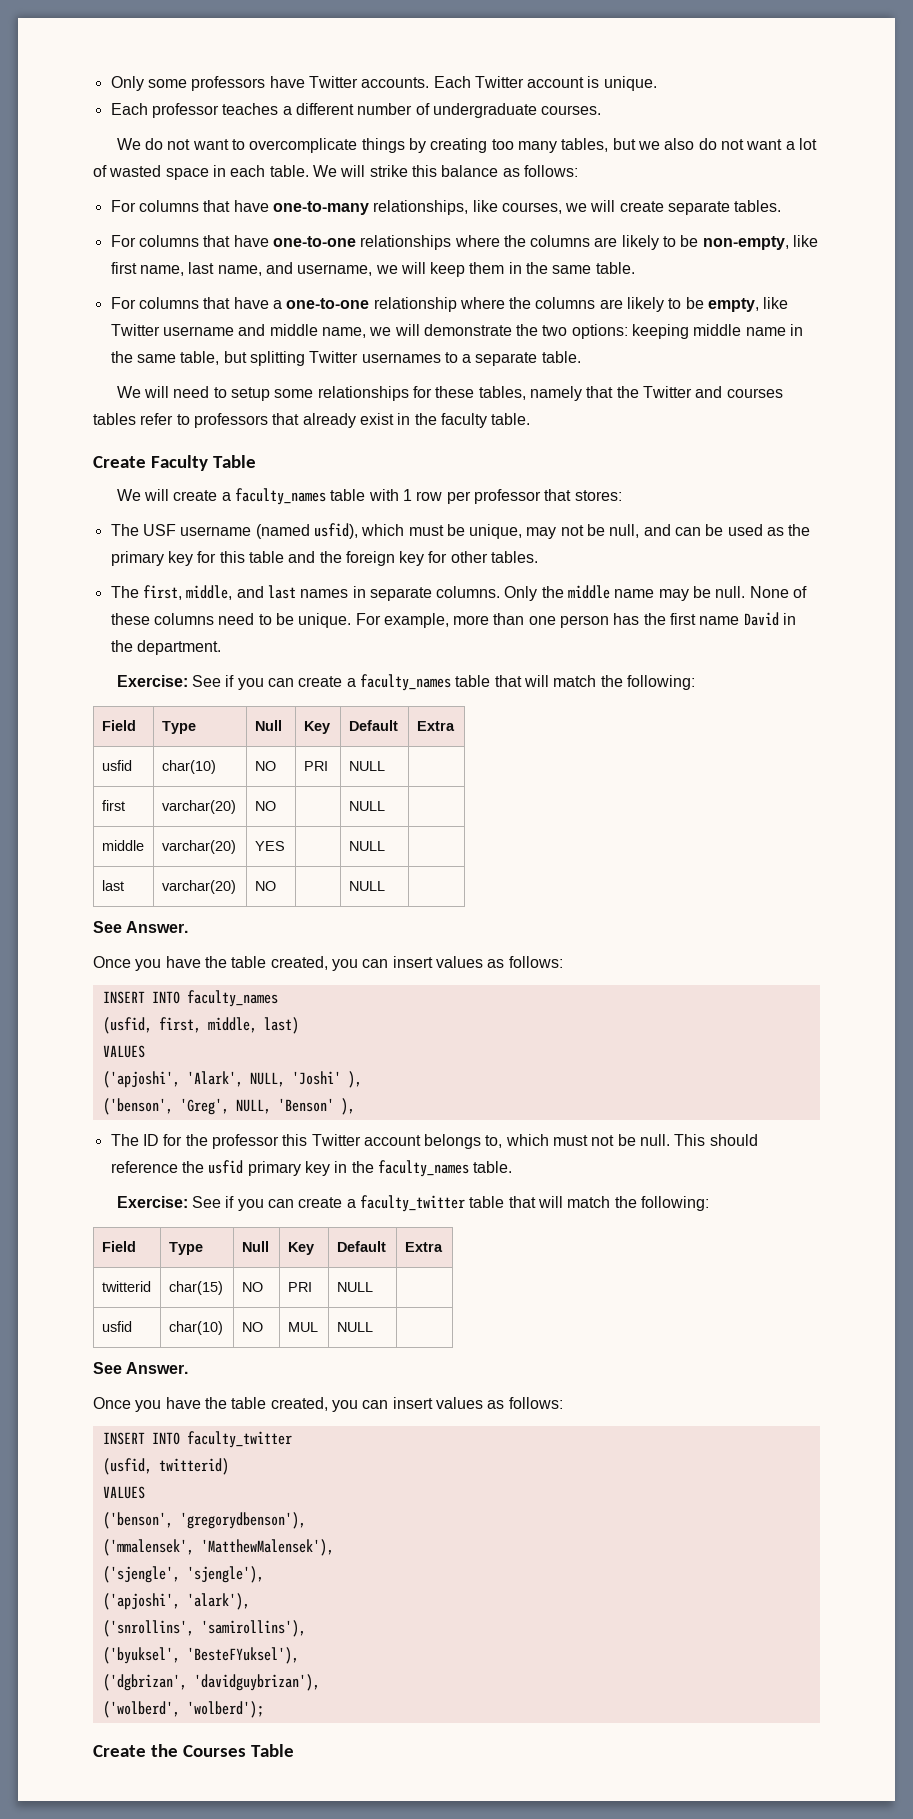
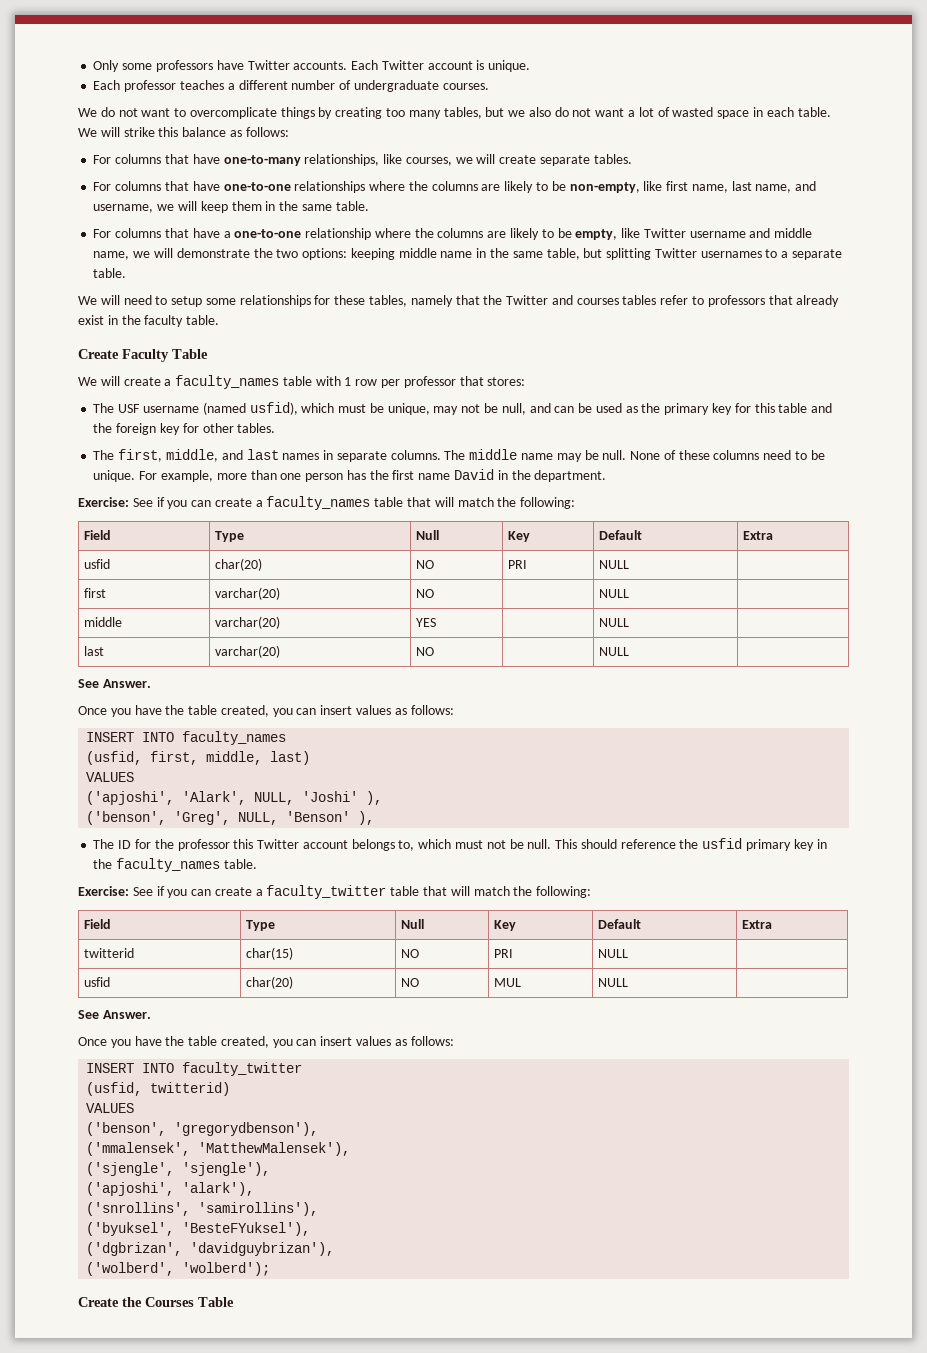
[504,586,564,601] Only the -> [444,450,466,460] The
[161,760,216,774] char(10) -> [214,558,262,571] char(20)
[168,1321,223,1335] char(10) -> [245,976,293,989] char(20)

